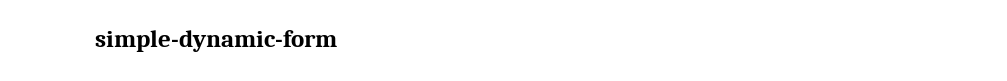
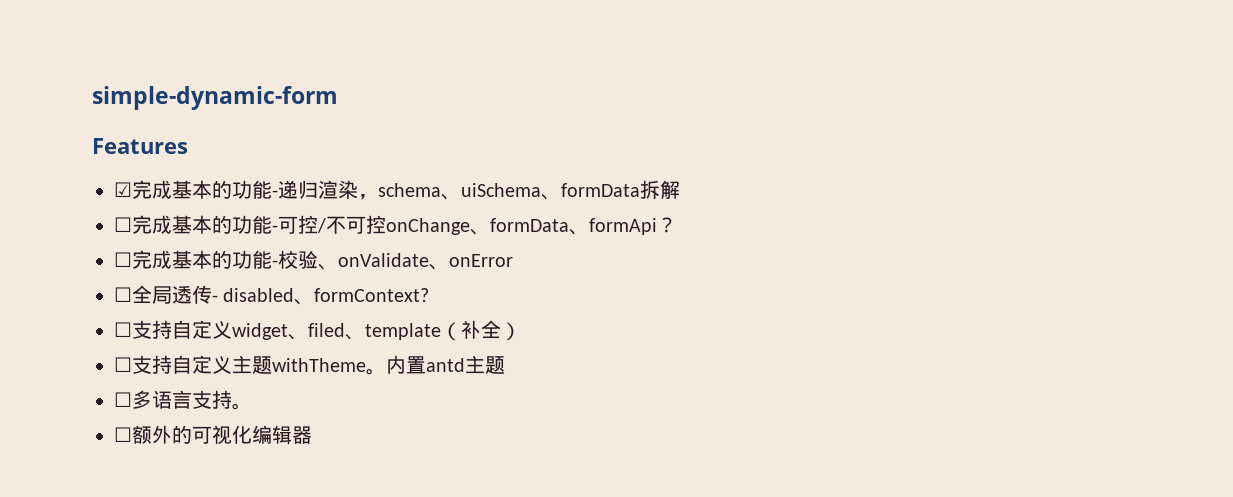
(337, 41) none -> [92,138,188,154] [114,180,680,200] [114,215,677,235] [114,250,513,270] [114,285,430,305] [114,320,521,341] [114,355,505,375] [114,390,252,410] [114,425,312,445] // Features // ☑完成基本的功能-递归渲染，schema、uiSchema、formData拆解 // ☐完成基本的功能-可控/不可控onChange、formData、formApi？ // ☐完成基本的功能-校验、onValidate、onError // ☐全局透传- disabled、formContext? // ☐支持自定义widget、filed、template（补全） // ☐支持自定义主题withTheme。内置antd主题 // ☐多语言支持。 // ☐额外的可视化编辑器

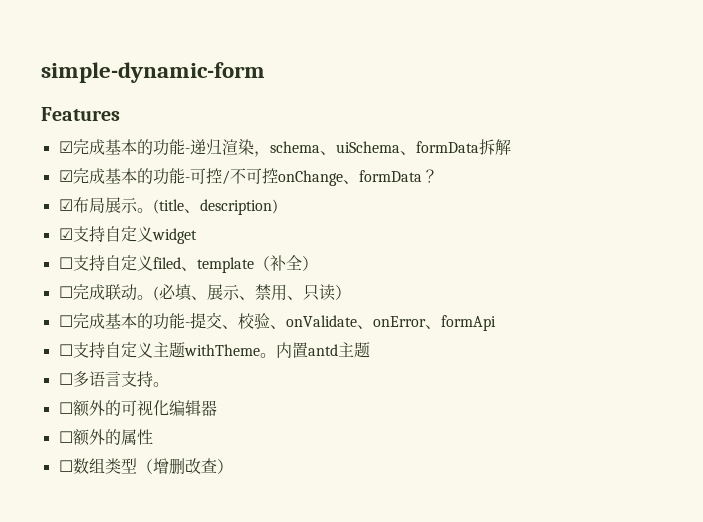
[114,217,132,232] ☐ -> [58,170,73,182] ☑
[569,217,677,235] [114,250,278,269] 、formApi？ // ☐完成基本的功能- -> [421,169,438,183] [58,197,278,215] [58,226,197,244] [58,255,318,273] [58,284,351,301] [58,312,238,330] ？ // ☑布局展示。(title、description) // ☑支持自定义widget // ☐支持自定义filed、template（补全） // ☐完成联动。(必填、展示、禁用、只读） // ☐完成基本的功能-提交、
[114,285,430,305] [114,320,521,341] // ☐全局透传- disabled、formContext? // ☐支持自定义widget、filed、template（补全） -> [424,315,496,331] 、formApi
(312, 435) none -> [58,429,153,446] [58,458,233,474] // ☐额外的属性 // ☐数组类型（增删改查）

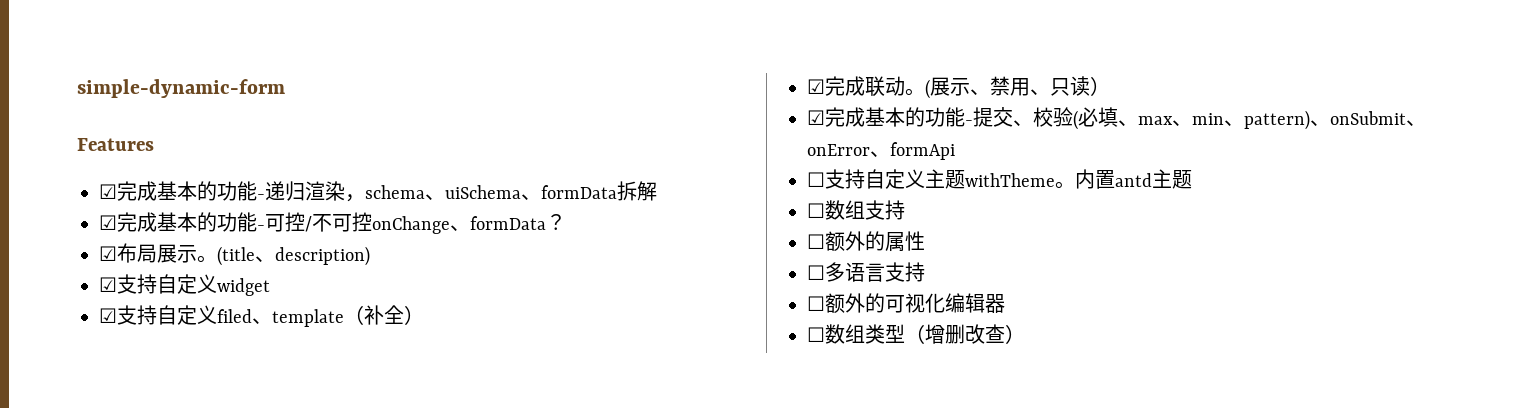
[58,257,73,269] ☐ -> [99,308,117,323] ☑
[58,286,73,298] ☐ -> [807,79,825,94] ☑
[158,284,207,301] 必填、 -> (930, 89) none
[58,315,73,327] ☐ -> [807,110,825,125] ☑
[269,315,357,329] 、onValidate -> [1073,107,1406,130] (必填、max、min、pattern)、onSubmit
(370, 350) none -> [807,200,905,220] [807,231,925,252] // ☐数组支持 // ☐额外的属性
[152,382,169,387] 。 -> (925, 272) none
[58,429,153,446] // ☐额外的属性 -> (1005, 303) none

